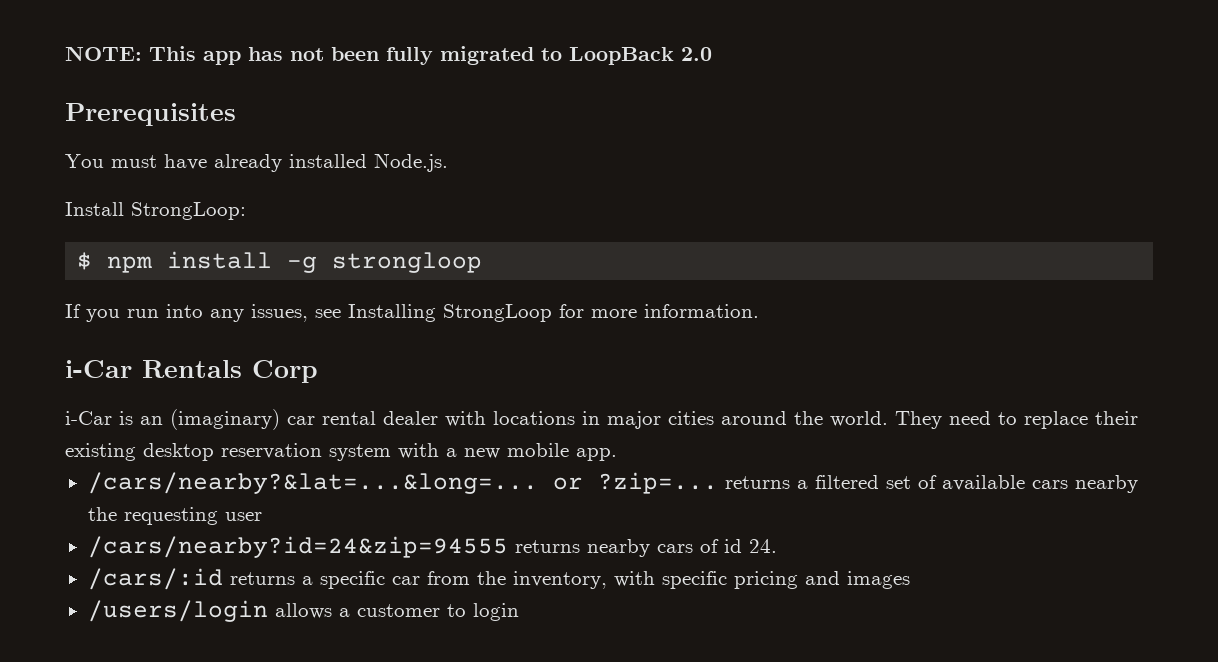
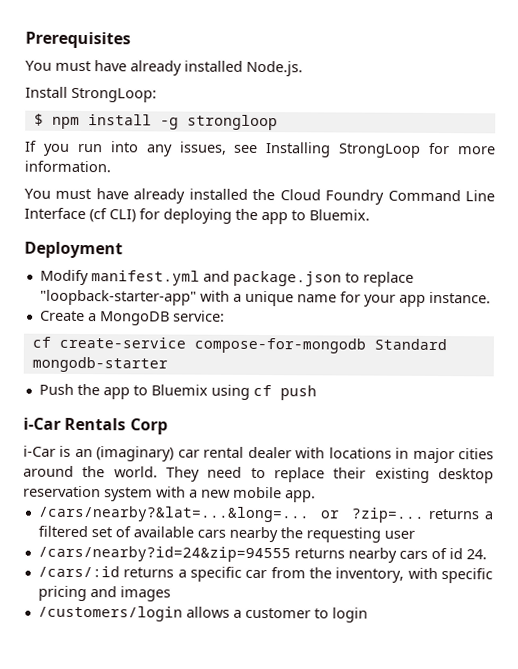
[65,46,712,65] NOTE: This app has not been fully migrated to LoopBack 2.0 // -> (25, 40) none
(759, 311) none -> [24,188,496,205] [24,207,370,225] [24,241,123,259] [39,269,414,287] [39,289,491,307] [39,310,225,326] [31,336,447,354] [31,356,168,373] [38,383,317,401] // You must have already installed the Cloud Foundry Command Line Interface (cf CLI) for deploying the app to Bluemix. // Deployment // Modify manifest.yml and package.json to replace "loopback-starter-app" with a unique name for your app instance. // Create a MongoDB service: // cf create-service compose-for-mongodb Standard mongodb-starter // Push the app to Bluemix using cf push
[87,600,268,622] /users/login -> [37,605,183,622] /customers/login

